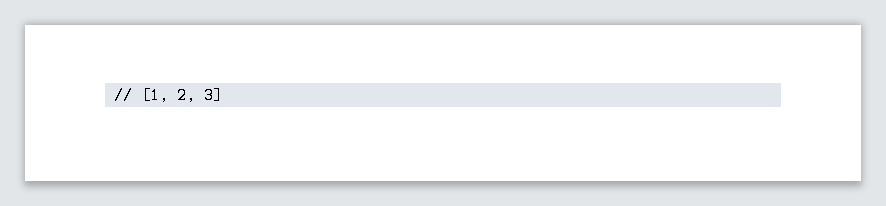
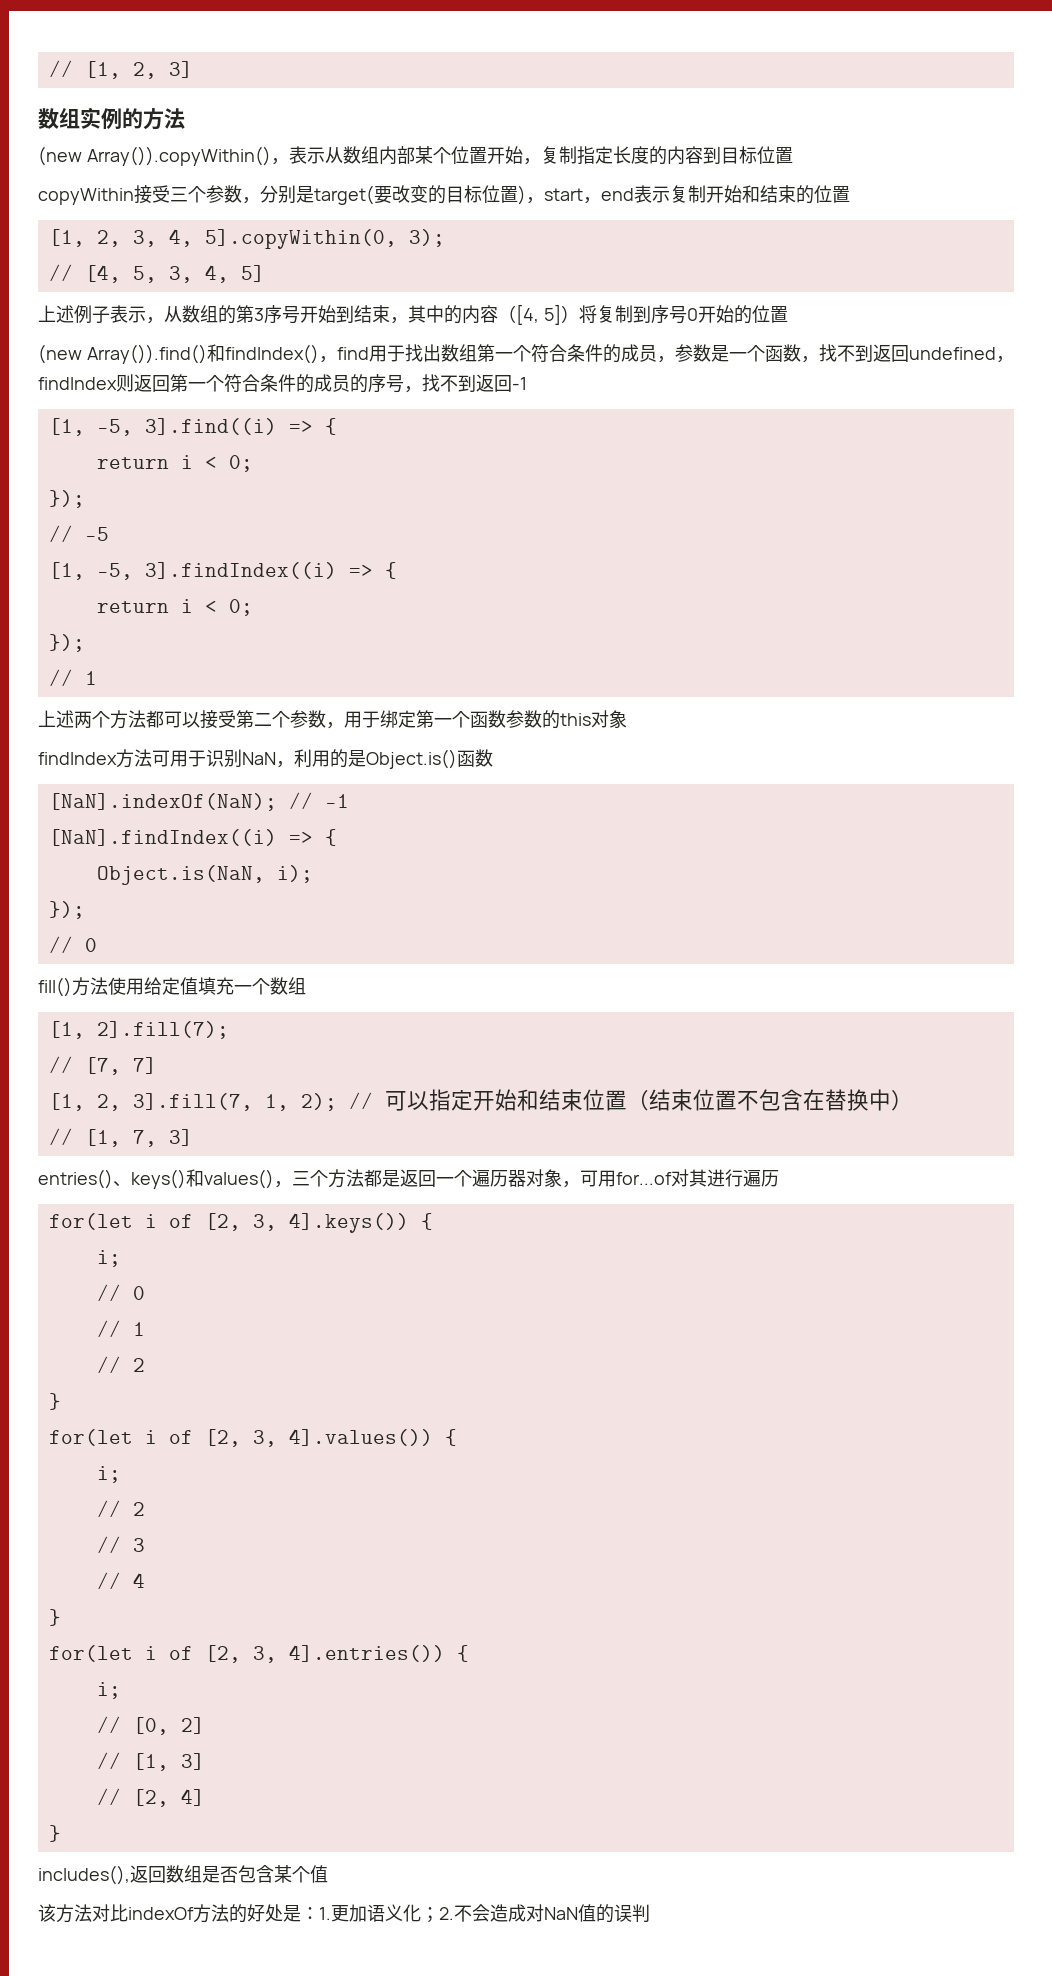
(223, 95) none -> [38,107,185,130] [38,146,793,166] [38,185,850,205] [48,229,445,249] [48,264,265,283] [38,304,788,325] [38,344,1014,364] [38,374,527,393] [48,418,337,436] [96,455,253,472] [48,490,85,508] [48,525,109,542] [48,562,397,580] [96,599,253,616] [48,634,85,652] [48,669,97,686] [38,710,627,729] [38,749,493,769] [48,792,349,811] [48,829,337,846] [96,865,313,885] [48,901,85,919] [48,936,97,953] [38,977,306,997] [48,1021,229,1039] [48,1056,157,1075] [48,1089,913,1111] [48,1128,193,1147] [38,1169,779,1189] [48,1213,433,1233] [96,1250,121,1267] [96,1284,145,1301] [96,1320,145,1337] [96,1356,145,1373] [48,1393,61,1410] [48,1429,457,1447] [96,1466,121,1483] [96,1500,145,1517] [96,1536,145,1553] [96,1572,145,1589] [48,1609,61,1626] [48,1645,469,1663] [96,1682,121,1699] [96,1716,205,1735] [96,1752,205,1771] [96,1788,205,1807] [48,1825,61,1842] [38,1865,328,1885] [38,1904,650,1923] // 数组实例的方法 // (new Array()).copyWithin()，表示从数组内部某个位置开始，复制指定长度的内容到目标位置 // copyWithin接受三个参数，分别是target(要改变的目标位置)，start，end表示复制开始和结束的位置 // [1, 2, 3, 4, 5].copyWithin(0, 3); // // [4, 5, 3, 4, 5] // 上述例子表示，从数组的第3序号开始到结束，其中的内容（[4, 5]）将复制到序号0开始的位置 // (new Array()).find()和findIndex()，find用于找出数组第一个符合条件的成员，参数是一个函数，找不到返回undefined，findIndex则返回第一个符合条件的成员的序号，找不到返回-1 // [1, -5, 3].find((i) => { // return i < 0; // }); // // -5 // [1, -5, 3].findIndex((i) => { // return i < 0; // }); // // 1 // 上述两个方法都可以接受第二个参数，用于绑定第一个函数参数的this对象 // findIndex方法可用于识别NaN，利用的是Object.is()函数 // [NaN].indexOf(NaN); // -1 // [NaN].findIndex((i) => { // Object.is(NaN, i); // }); // // 0 // fill()方法使用给定值填充一个数组 // [1, 2].fill(7); // // [7, 7] // [1, 2, 3].fill(7, 1, 2); // 可以指定开始和结束位置（结束位置不包含在替换中） // // [1, 7, 3] // entries()、keys()和values()，三个方法都是返回一个遍历器对象，可用for...of对其进行遍历 // for(let i of [2, 3, 4].keys()) { // i; // // 0 // // 1 // // 2 // } // for(let i of [2, 3, 4].values()) { // i; // // 2 // // 3 // // 4 // } // for(let i of [2, 3, 4].entries()) { // i; // // [0, 2] // // [1, 3] // // [2, 4] // } // includes(),返回数组是否包含某个值 // 该方法对比indexOf方法的好处是：1.更加语义化；2.不会造成对NaN值的误判

